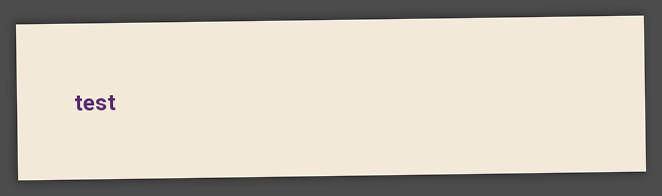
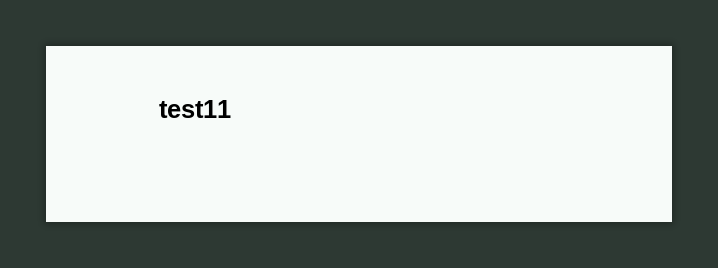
[73,95,117,111] test -> [159,100,231,118] test11

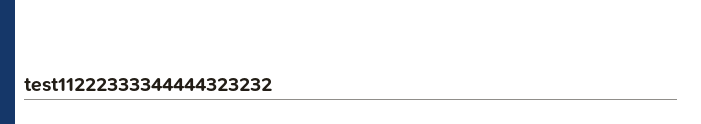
[159,100,231,118] test11 -> [24,78,272,92] test11222333344444323232

